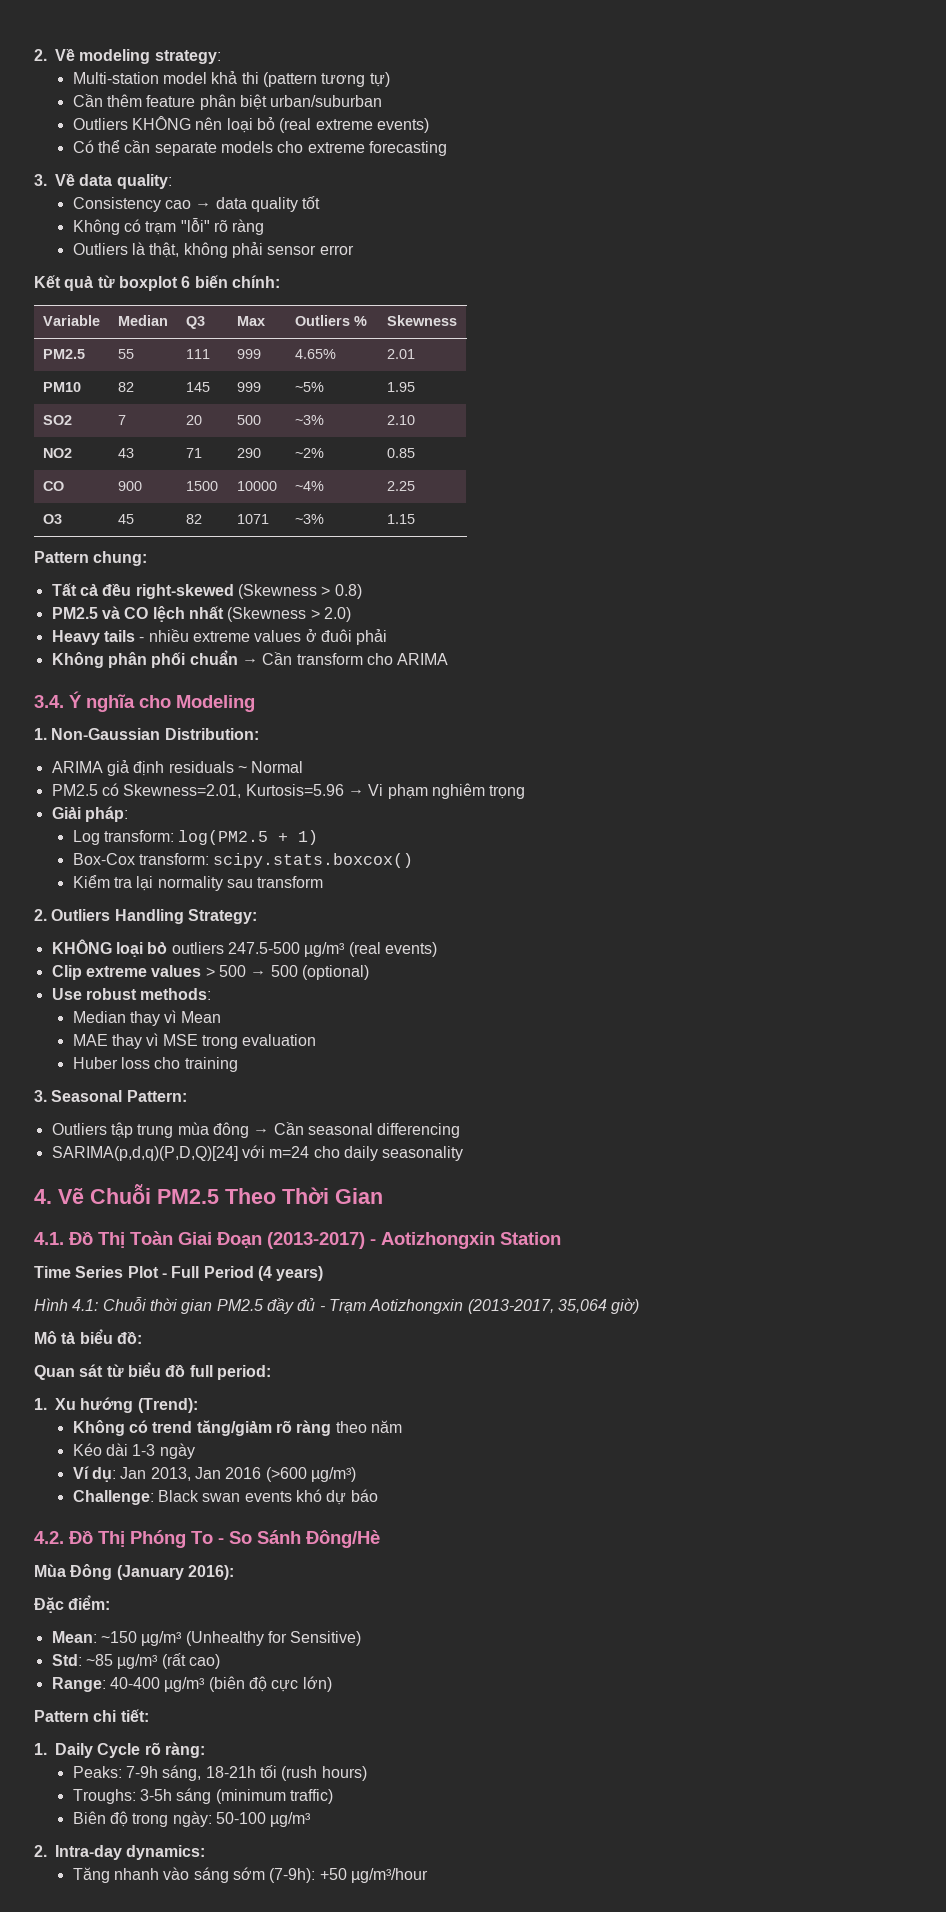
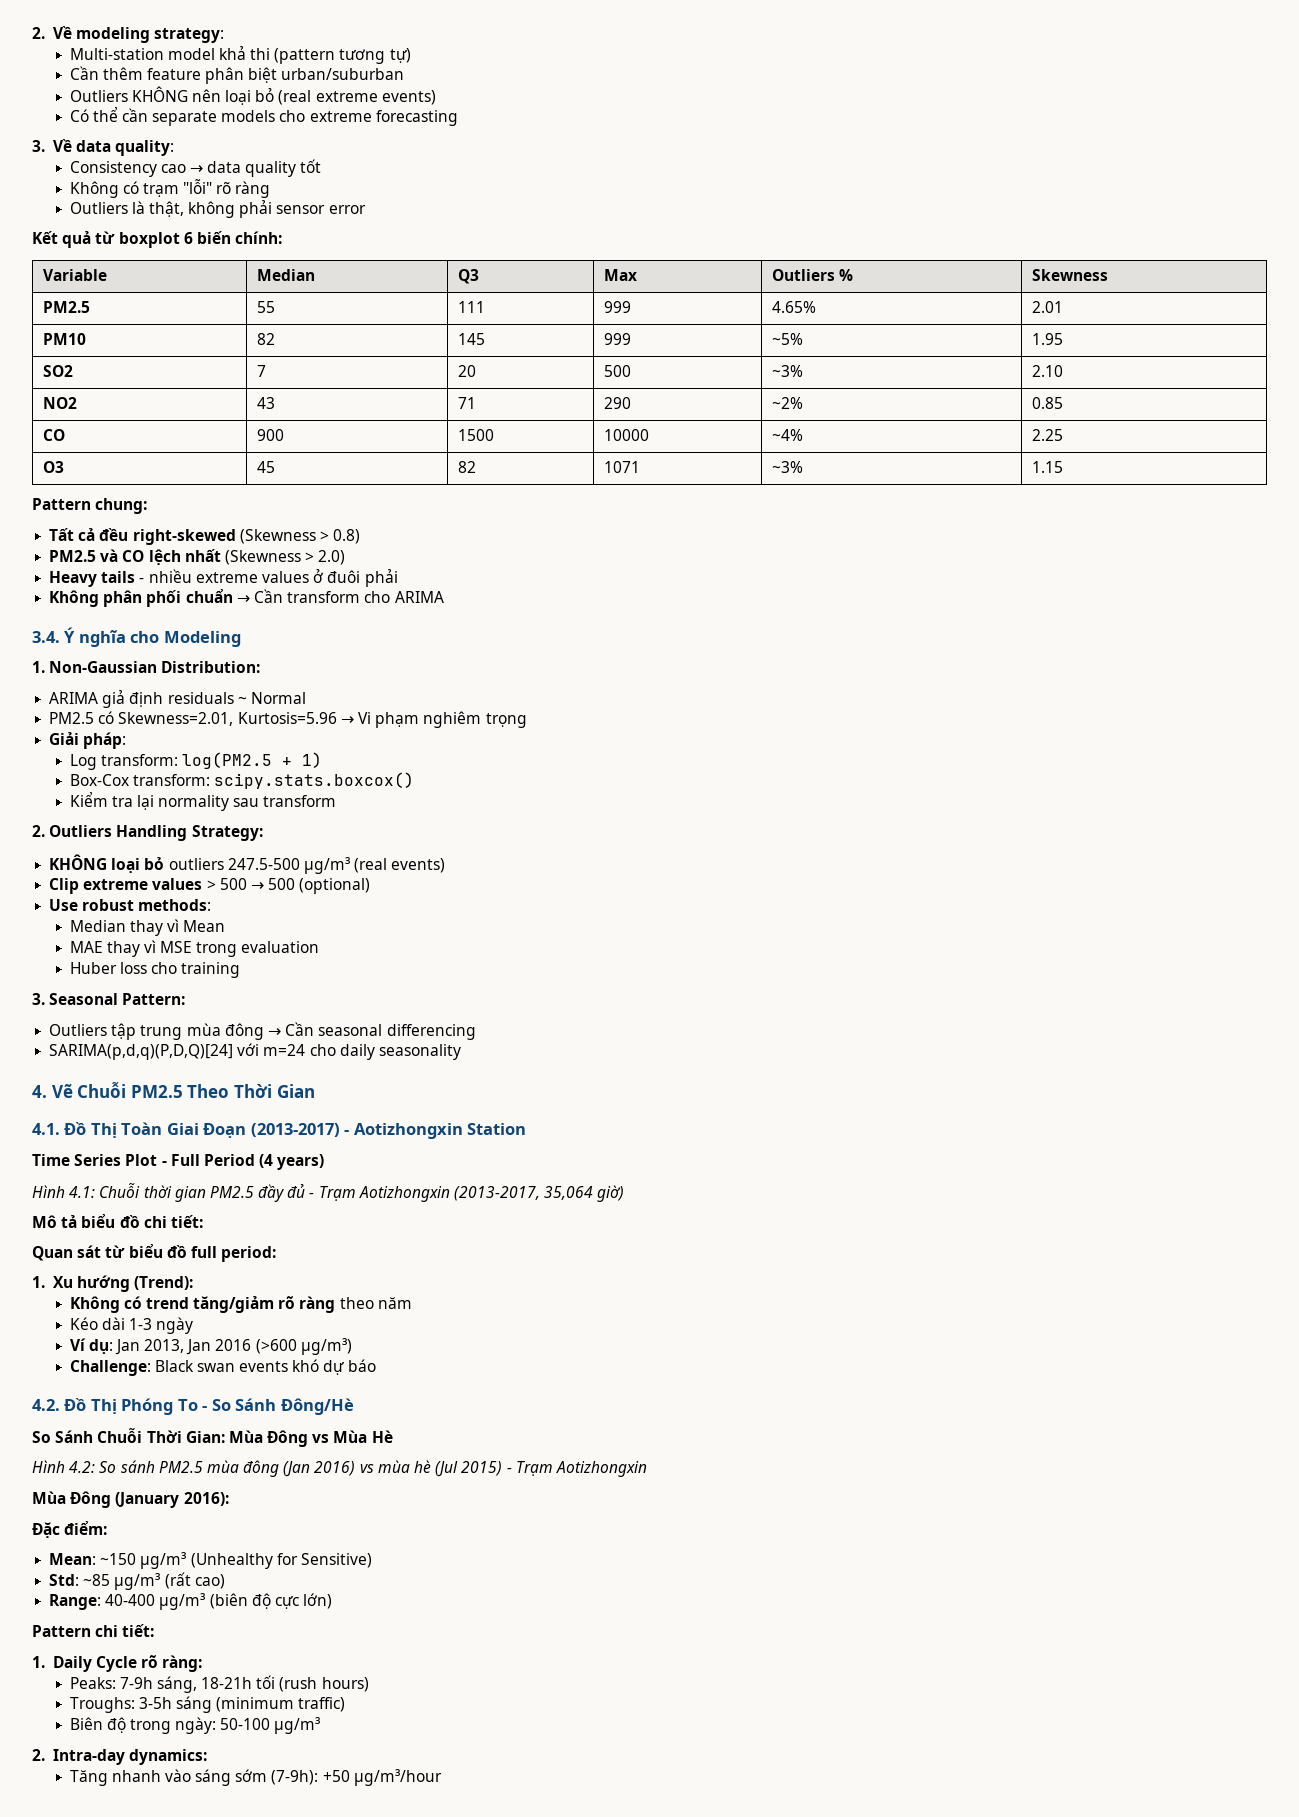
[116,1332,142,1344] đồ: -> [119,1215,203,1228] đồ chi tiết:
(380, 1539) none -> [32,1428,393,1447] [32,1460,647,1477] // So Sánh Chuỗi Thời Gian: Mùa Đông vs Mùa Hè // Hình 4.2: So sánh PM2.5 mùa đông (Jan 2016) vs mùa hè (Jul 2015) - Trạm Aotizhongxin

